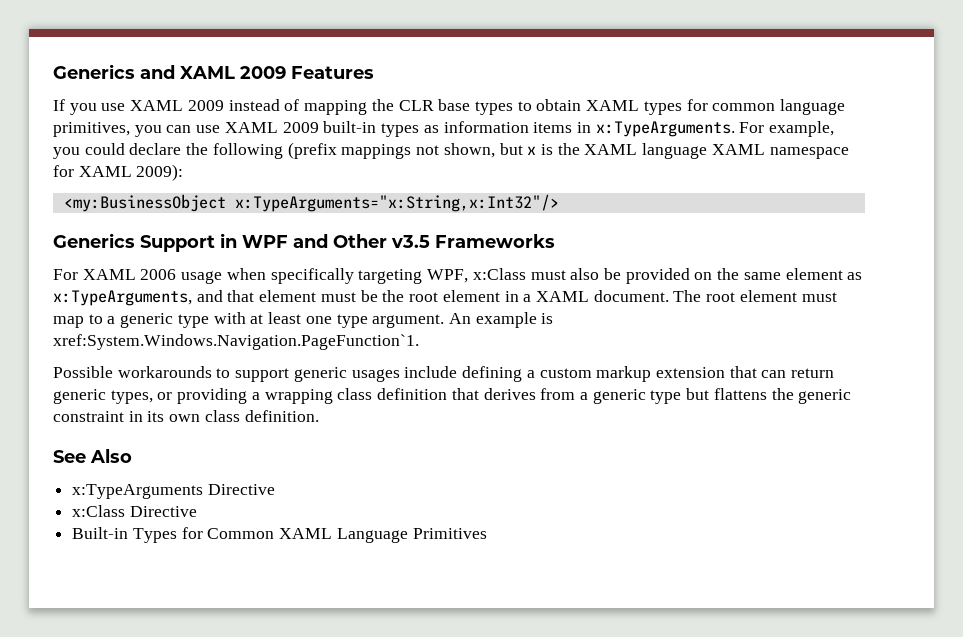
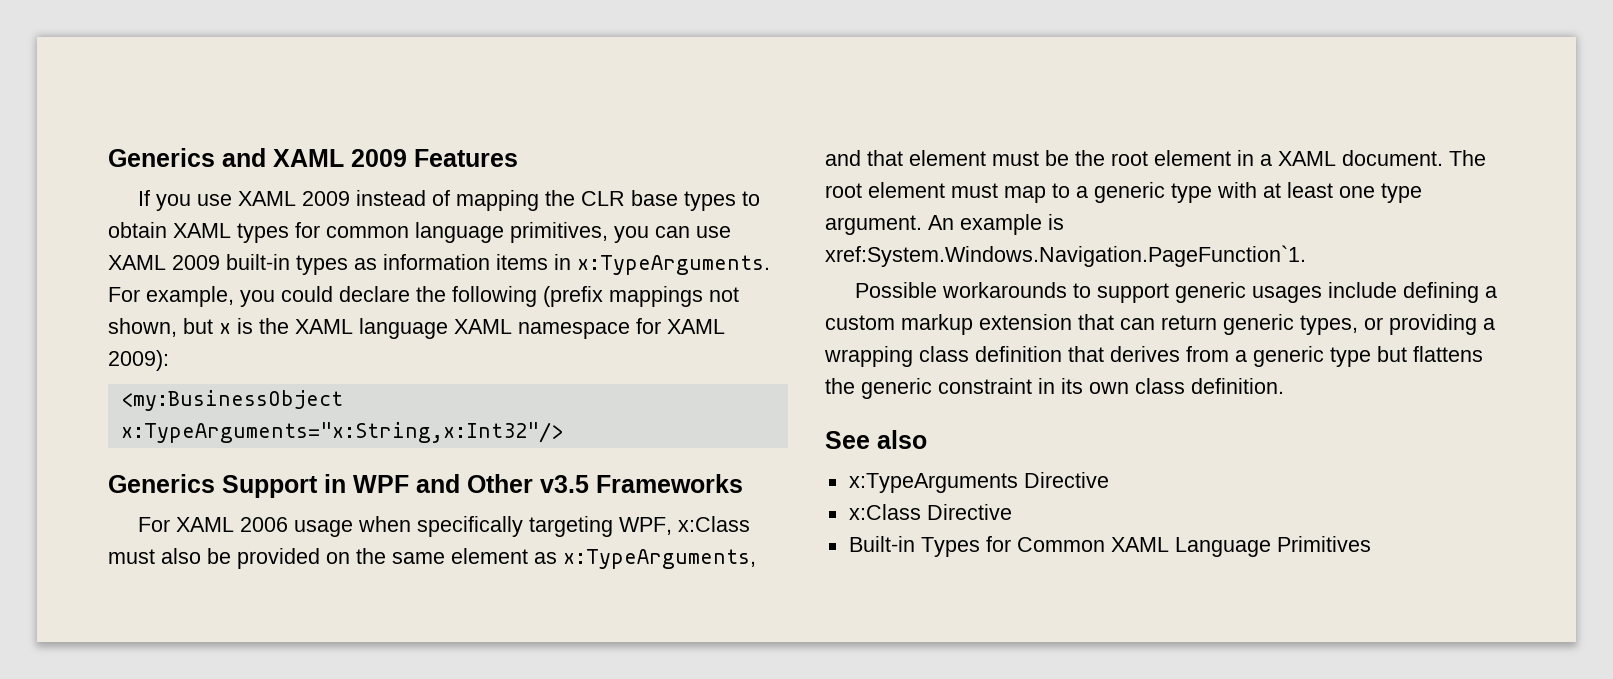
[90,449,132,463] Also -> [877,430,927,449] also

